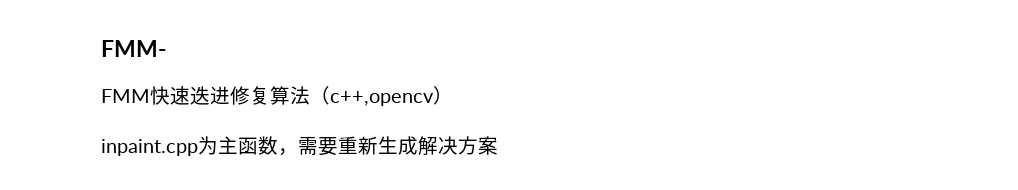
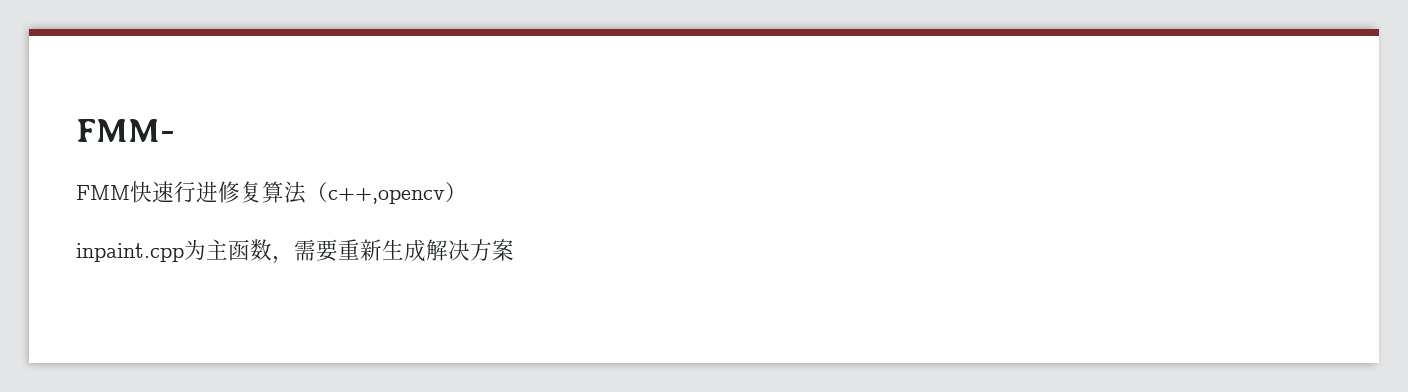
[190,86,210,105] 迭 -> [174,181,196,203] 行

